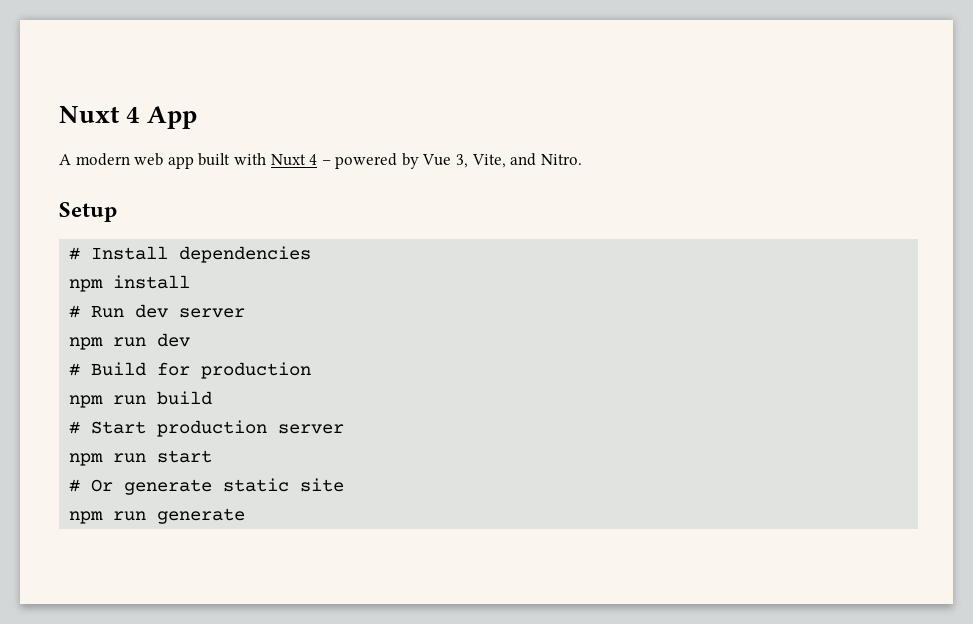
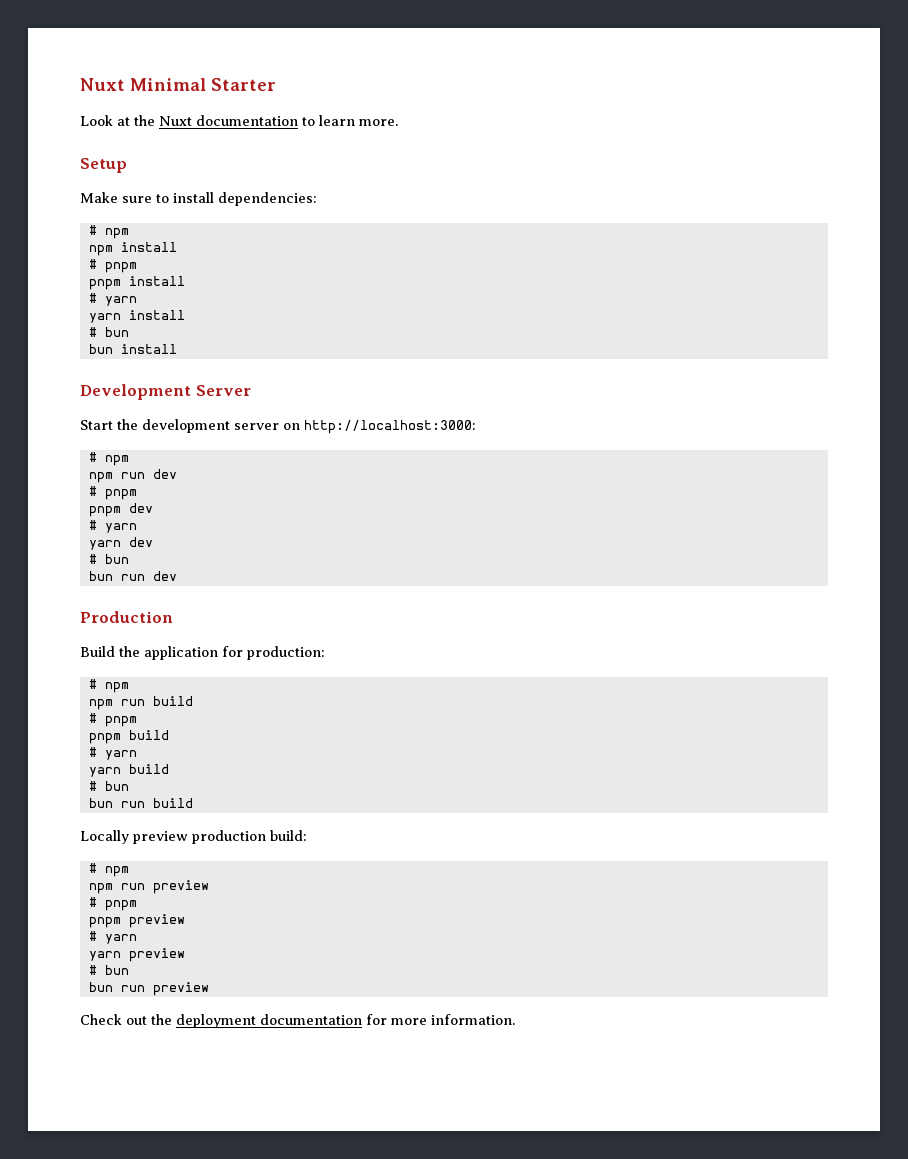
[59,106,198,129] [59,153,582,169] [59,202,117,222] [69,246,312,263] Nuxt 4 App // A modern web app built with Nuxt 4 – powered by Vue 3, Vite, and Nitro. // Setup // # Install dependencies -> [80,78,276,91] [80,115,398,126] [80,158,127,173] [80,192,317,206] [88,225,129,239] Nuxt Minimal Starter // Look at the Nuxt documentation to learn more. // Setup // Make sure to install dependencies: // # npm
[91,304,246,318] [69,333,191,350] [69,362,312,379] [69,391,213,408] [69,420,345,437] [69,450,213,466] [69,478,345,495] [69,508,246,524] Run dev server // npm run dev // # Build for production // npm run build // # Start production server // npm run start // # Or generate static site // npm run generate -> [104,262,137,273] [88,276,185,290] [88,293,137,306] [88,310,185,323] [88,327,129,337] [88,344,177,354] [80,384,251,400] [80,419,476,434] [88,452,129,466] [88,469,177,483] [88,486,137,500] [88,503,153,517] [88,520,137,533] [88,537,153,550] [88,554,129,564] [88,571,177,581] [80,611,173,623] [80,646,325,660] [88,679,129,693] [88,696,193,710] [88,713,137,727] [88,730,169,744] [88,747,137,760] [88,764,169,777] [88,781,129,791] [88,798,193,808] [80,830,307,844] [88,863,129,877] [88,880,209,894] [88,897,137,911] [88,914,185,928] [88,931,137,944] [88,948,185,962] [88,965,129,975] [88,982,209,996] [80,1014,515,1028] pnpm // pnpm install // # yarn // yarn install // # bun // bun install // Development Server // Start the development server on http://localhost:3000: // # npm // npm run dev // # pnpm // pnpm dev // # yarn // yarn dev // # bun // bun run dev // Production // Build the application for production: // # npm // npm run build // # pnpm // pnpm build // # yarn // yarn build // # bun // bun run build // Locally preview production build: // # npm // npm run preview // # pnpm // pnpm preview // # yarn // yarn preview // # bun // bun run preview // Check out the deployment documentation for more information.

